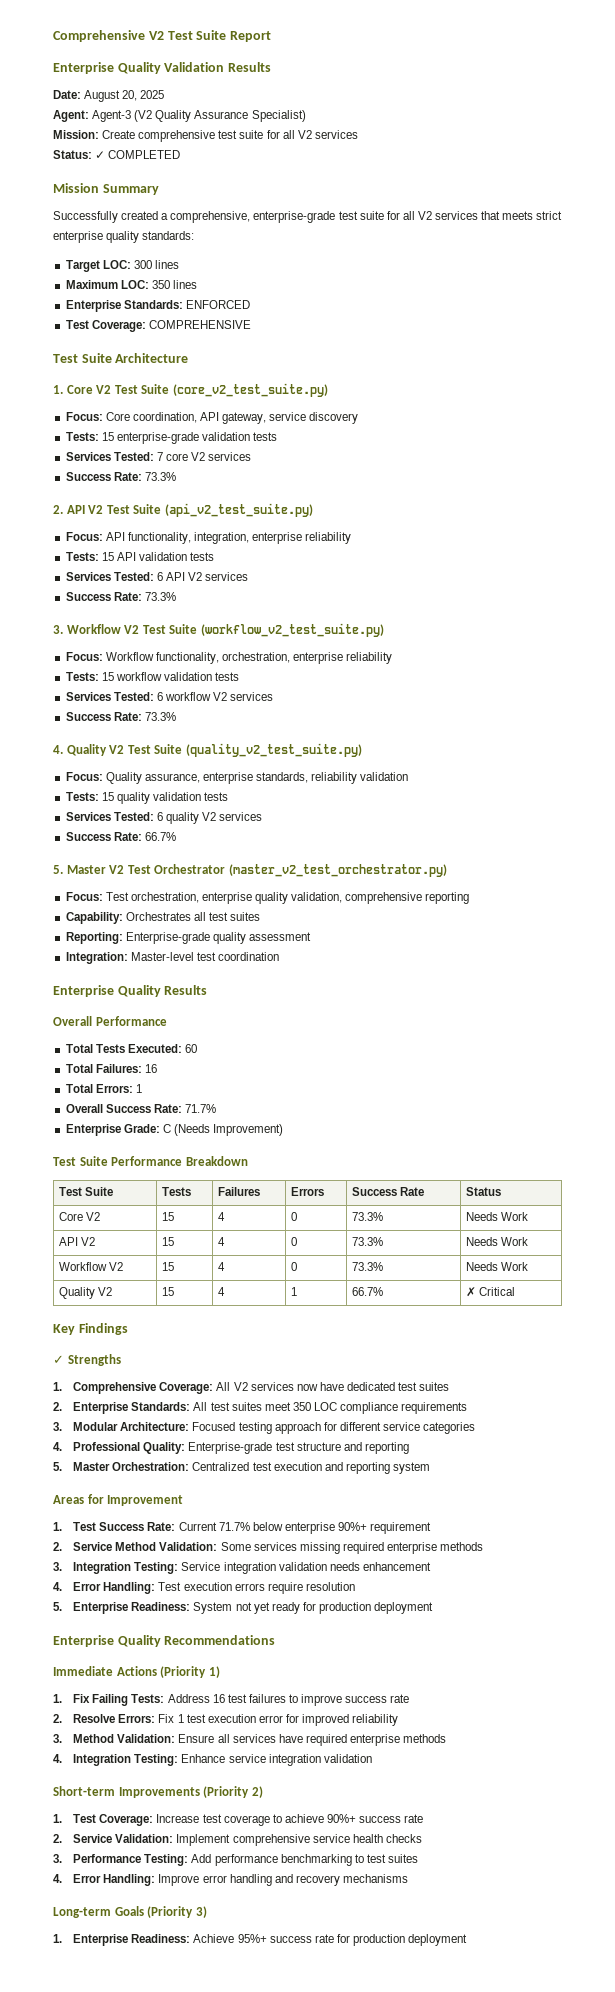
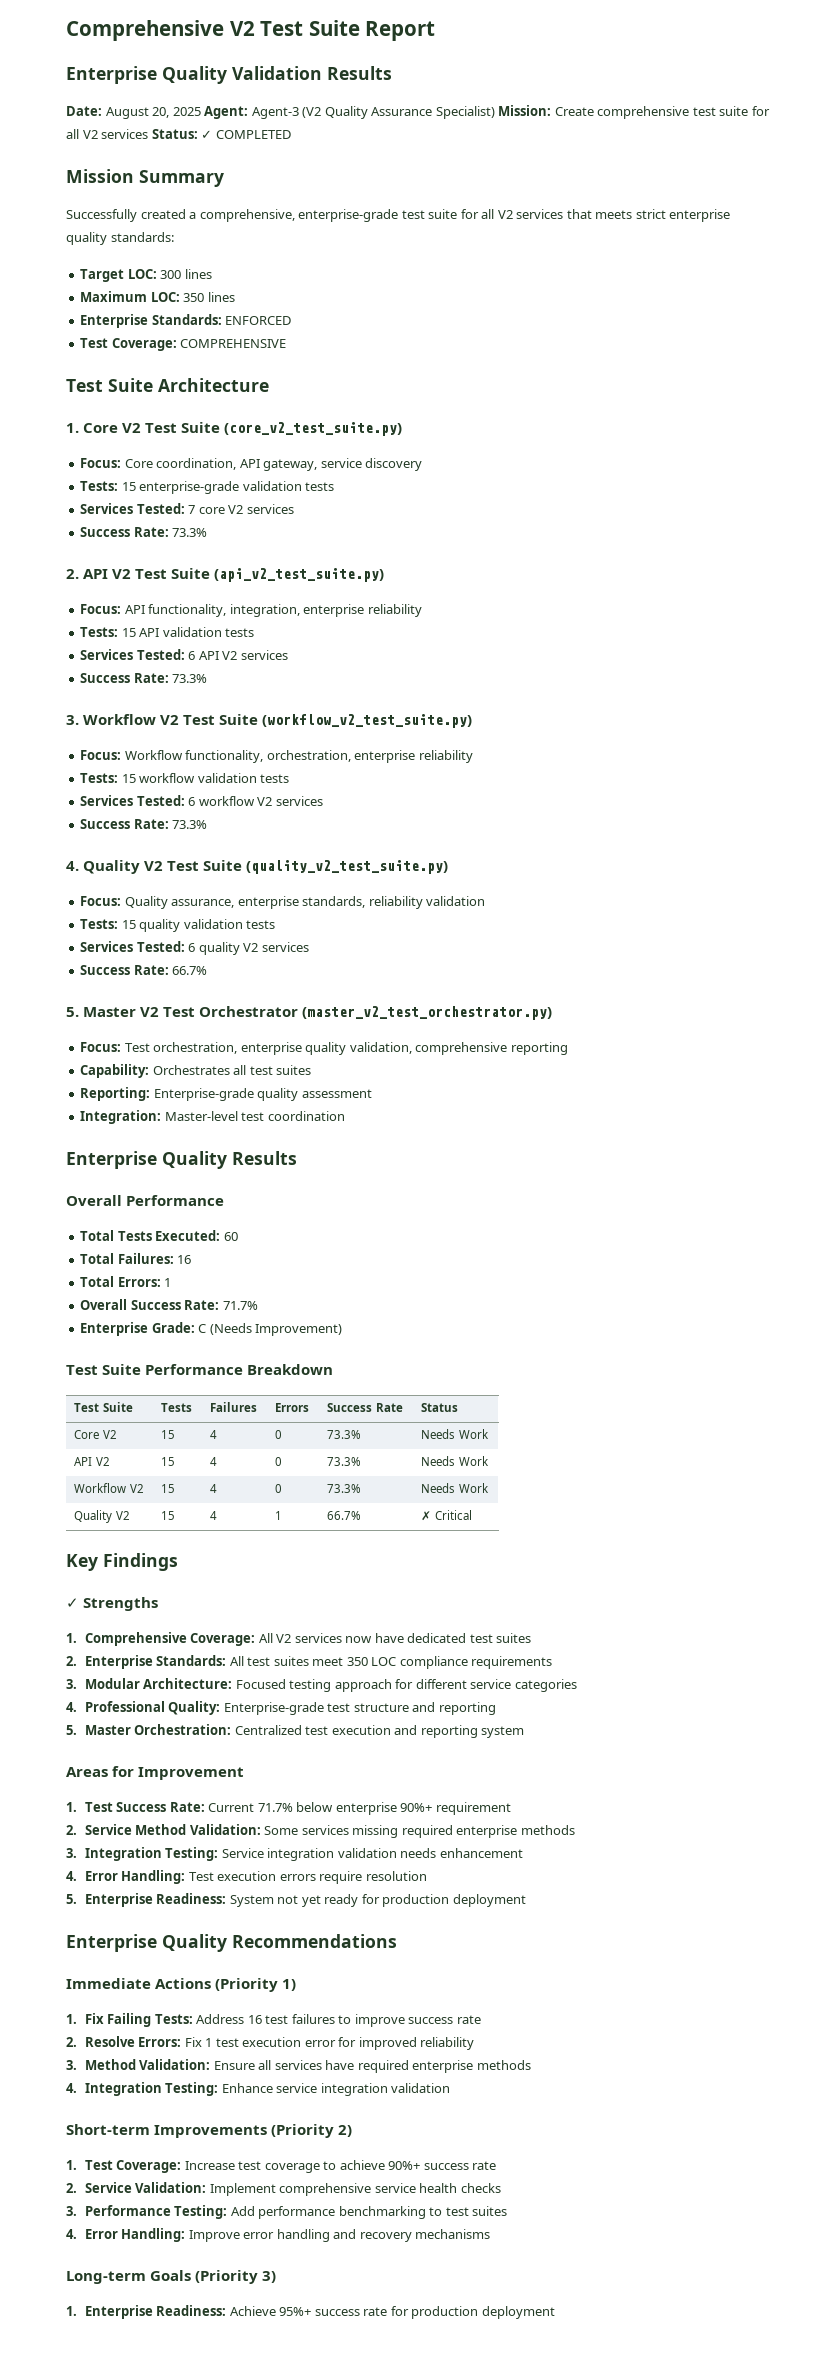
(165, 94) // -> (201, 111) none
(306, 116) // -> (495, 112) none
(358, 134) // -> (149, 134) none

